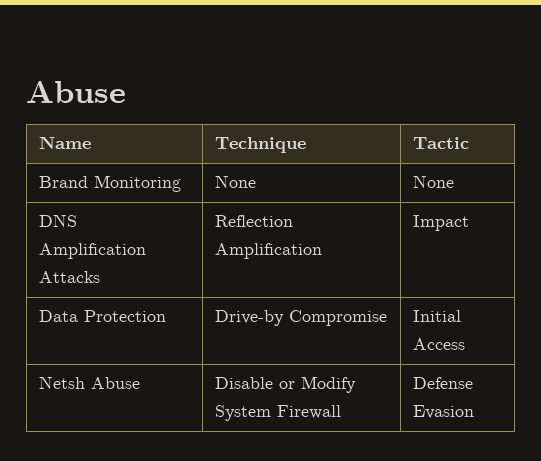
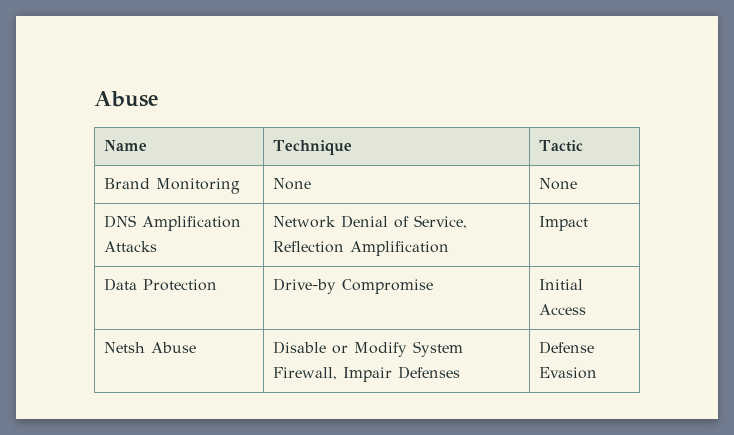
(101, 277) none -> [272,215,467,229] Network Denial of Service,
[277,405,342,419] Firewall -> [272,366,460,382] Firewall, Impair Defenses

